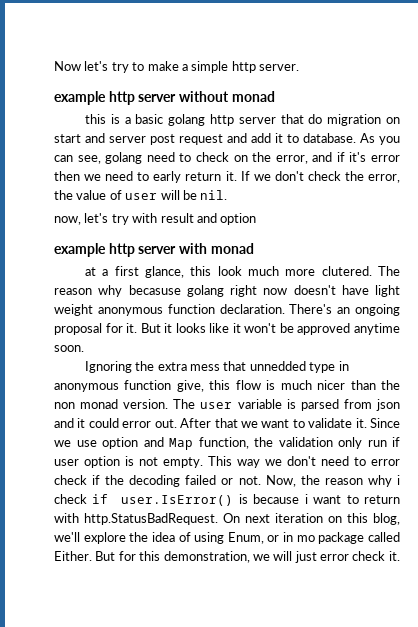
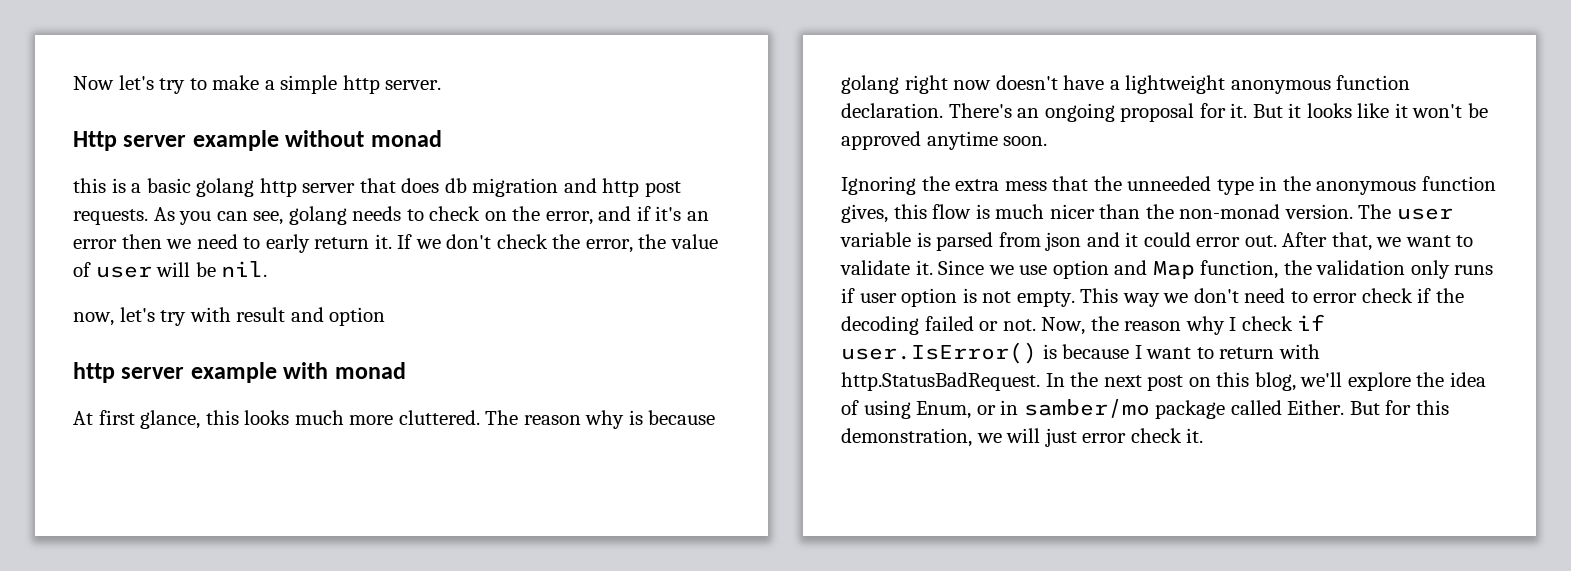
[54,91,177,105] example http server -> [73,130,279,151] Http server example
[308,114,400,126] [54,133,356,145] do migration on start and server post request and add it to database. -> [401,178,681,197] [73,209,148,225] does db migration and http post requests.
[146,152,175,162] need -> [352,206,402,221] needs
(367, 157) none -> [687,211,710,221] an
[54,243,177,257] example http server -> [73,362,277,383] http server example
[84,267,109,276] at a -> [73,411,93,425] At
[217,266,242,276] look -> [244,410,290,425] looks
[321,266,372,276] clutered. -> [398,410,480,425] cluttered.
[128,285,181,295] becasuse -> [628,410,716,425] is because
[375,285,400,297] [54,304,93,316] light weight -> [1109,75,1226,94] a lightweight
[249,361,306,371] unnedded -> [1093,176,1212,191] the unneeded
[54,380,204,392] anonymous function give, -> [1282,176,1496,195] [841,204,888,223] the anonymous function gives,
[54,399,119,409] non monad -> [1179,204,1281,219] non-monad
[214,418,238,428] that -> [1331,232,1372,251] that,
[367,440,387,447] run -> [1454,265,1494,275] runs
[396,475,400,485] i -> [1229,317,1237,331] I
[304,494,308,504] i -> [1134,345,1142,359] I
[223,513,323,523] On next iteration -> [1045,372,1184,391] In the next post
[296,535,315,542] mo -> [1023,399,1150,418] samber/mo

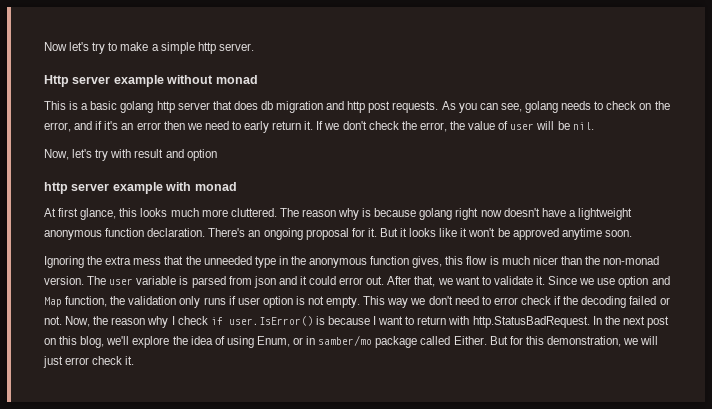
[73,178,106,193] this -> [44,101,66,110] This
[73,312,114,326] now, -> [44,149,69,160] Now,

